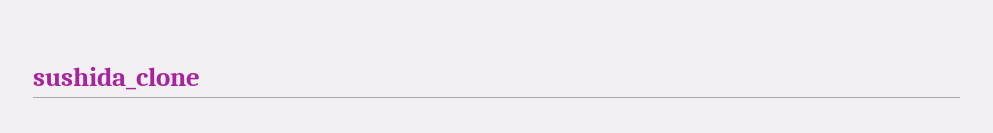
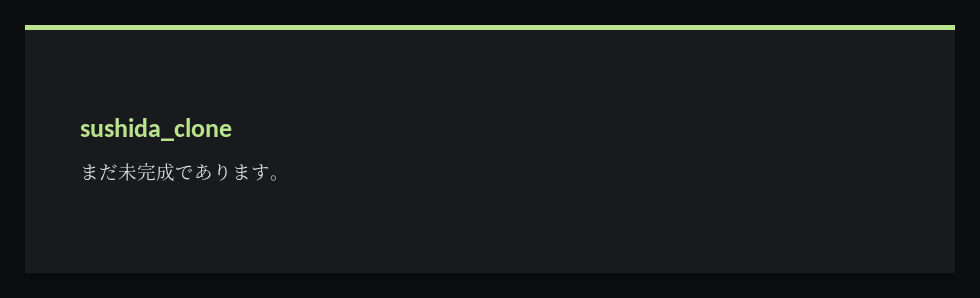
(200, 78) none -> [80,162,289,182] // まだ未完成であります。

